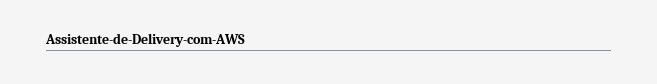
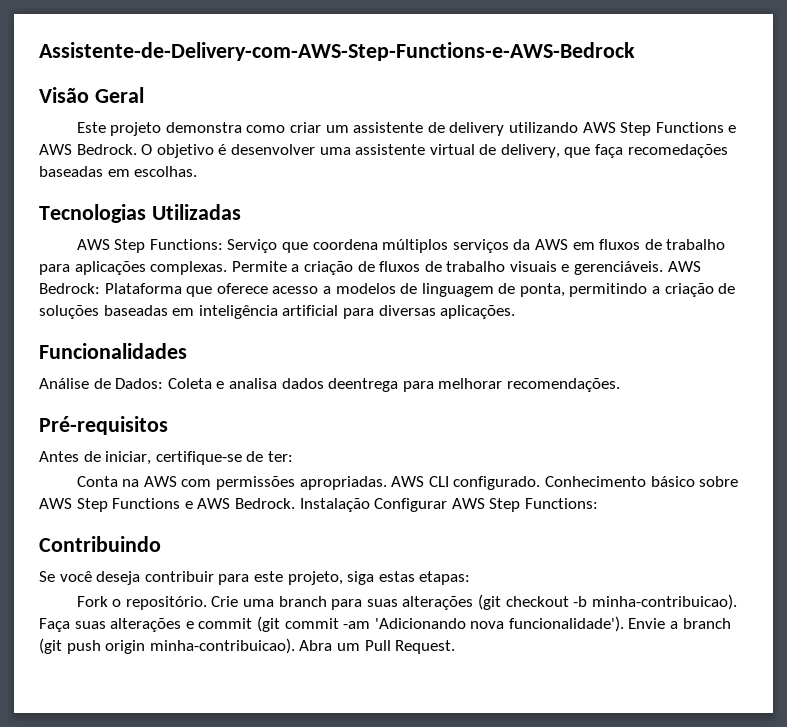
[45,33,245,47] Assistente-de-Delivery-com-AWS -> [39,42,635,61] [39,87,144,103] [76,122,737,136] [39,144,728,158] [39,166,198,177] [39,204,241,223] [76,239,726,253] [39,261,701,275] [39,283,736,297] [39,305,516,319] [39,343,187,359] [39,378,620,392] [39,416,168,435] [39,451,293,465] [76,476,739,490] [39,498,598,512] [39,536,161,552] [39,571,471,585] [76,594,737,610] [39,616,731,632] [39,638,456,654] Assistente-de-Delivery-com-AWS-Step-Functions-e-AWS-Bedrock // Visão Geral // Este projeto demonstra como criar um assistente de delivery utilizando AWS Step Functions e AWS Bedrock. O objetivo é desenvolver uma assistente virtual de delivery, que faça recomedações baseadas em escolhas. // Tecnologias Utilizadas // AWS Step Functions: Serviço que coordena múltiplos serviços da AWS em fluxos de trabalho para aplicações complexas. Permite a criação de fluxos de trabalho visuais e gerenciáveis. AWS Bedrock: Plataforma que oferece acesso a modelos de linguagem de ponta, permitindo a criação de soluções baseadas em inteligência artificial para diversas aplicações. // Funcionalidades // Análise de Dados: Coleta e analisa dados deentrega para melhorar recomendações. // Pré-requisitos // Antes de iniciar, certifique-se de ter: // Conta na AWS com permissões apropriadas. AWS CLI configurado. Conhecimento básico sobre AWS Step Functions e AWS Bedrock. Instalação Configurar AWS Step Functions: // Contribuindo // Se você deseja contribuir para este projeto, siga estas etapas: // Fork o repositório. Crie uma branch para suas alterações (git checkout -b minha-contribuicao). Faça suas alterações e commit (git commit -am 'Adicionando nova funcionalidade'). Envie a branch (git push origin minha-contribuicao). Abra um Pull Request.

